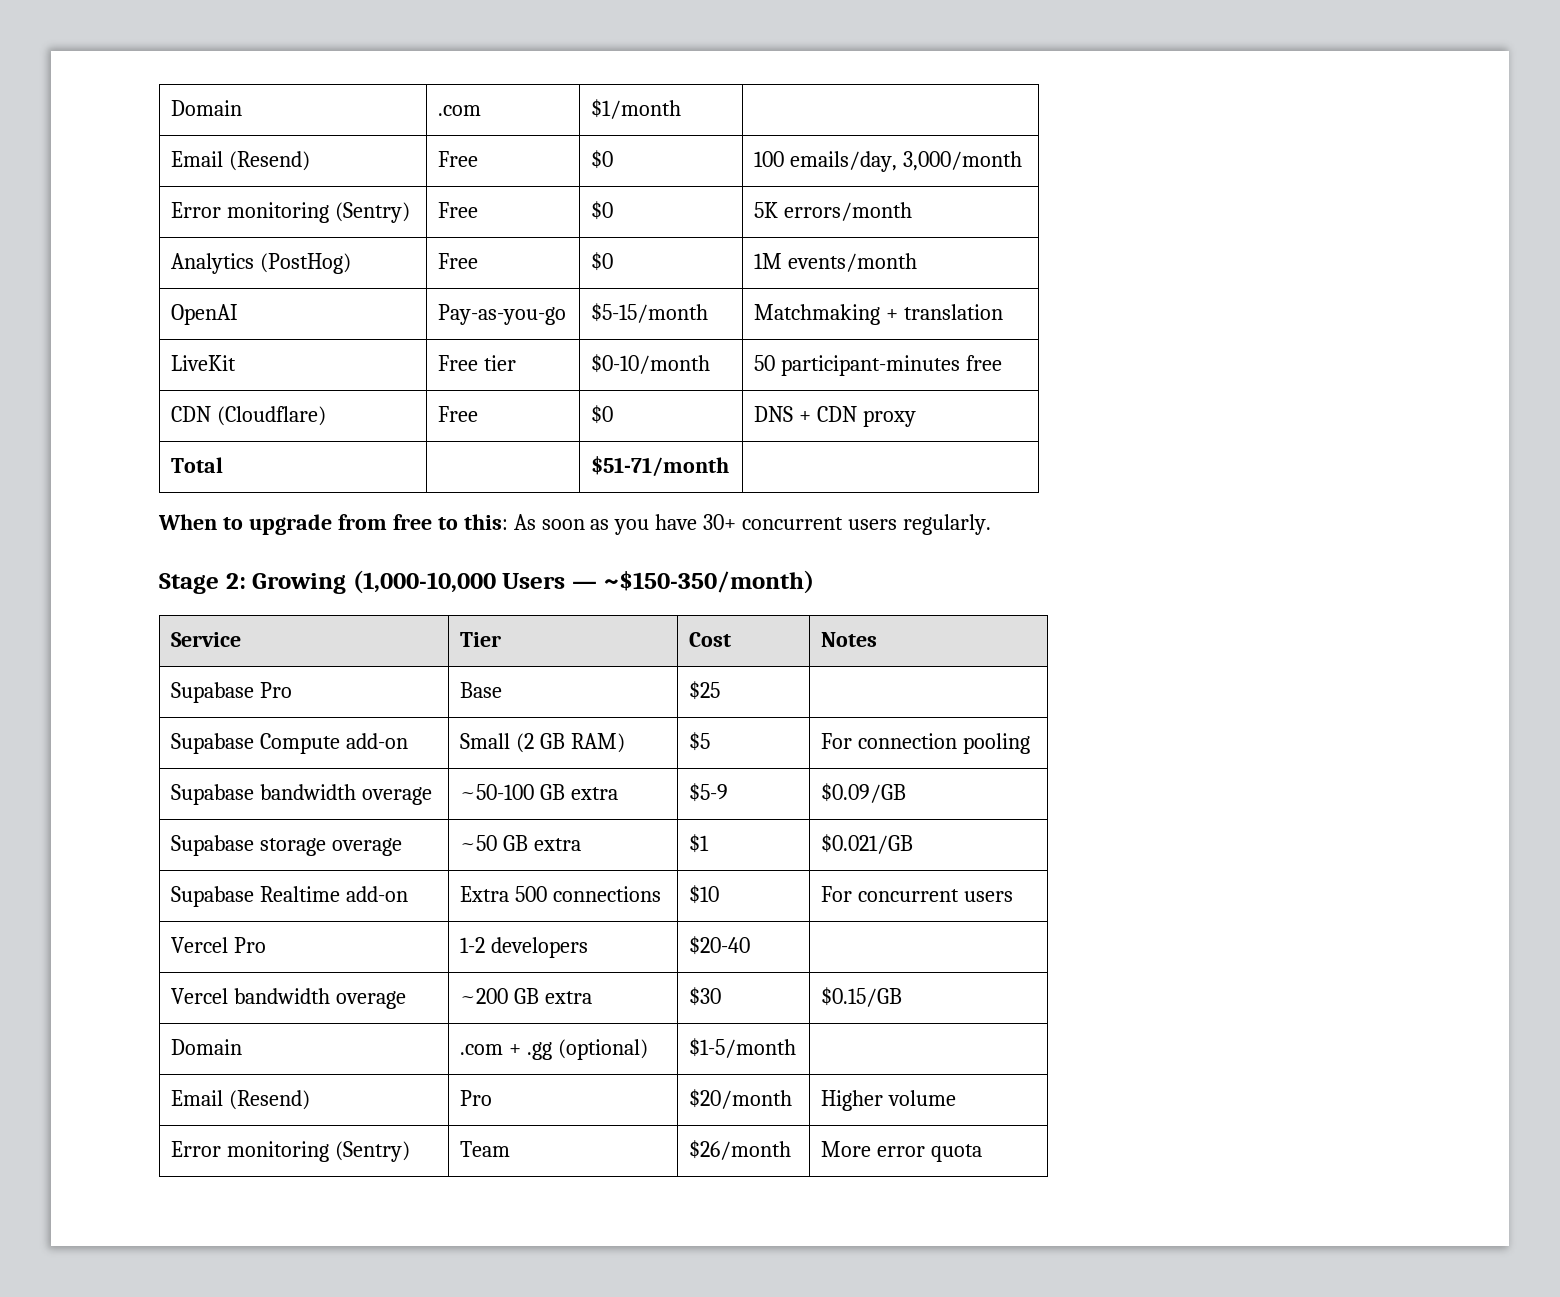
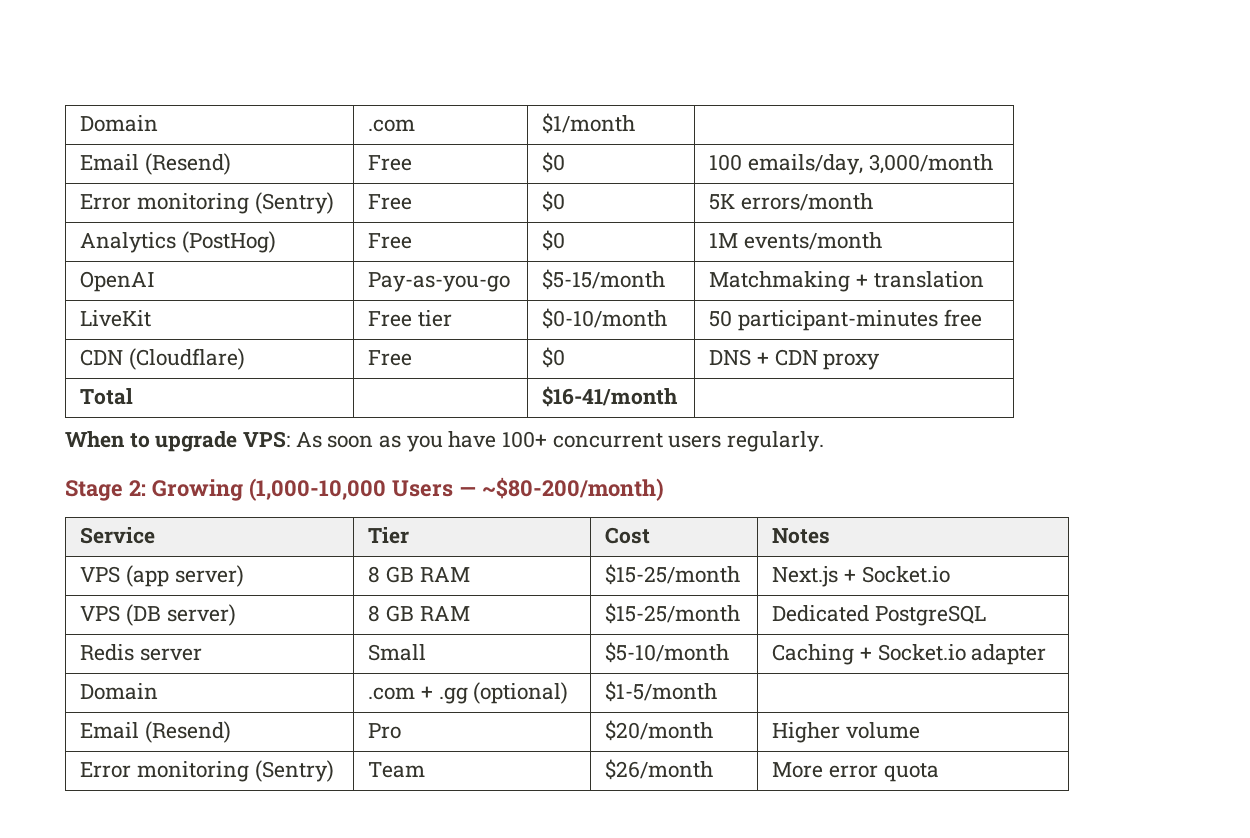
[590,456,729,477] $51-71/month -> [542,386,679,407] $16-41/month
[337,514,508,530] from free to this: -> [243,431,291,448] VPS:
[703,514,737,530] 30+ -> [502,431,548,448] 100+
[603,570,814,594] ~$150-350/month) -> [481,477,664,501] ~$80-200/month)
[170,682,292,703] [459,682,502,698] [688,681,720,700] [170,733,408,754] [459,733,625,753] [688,732,710,751] [820,733,1030,754] [170,784,432,805] [459,784,618,800] [688,783,728,802] [820,783,906,803] [170,835,402,856] [459,835,581,851] [688,834,709,853] [820,834,913,854] [170,886,408,907] [459,886,661,902] [688,885,719,904] [820,886,1013,902] [170,937,266,953] [459,937,588,958] [688,936,750,955] [170,988,406,1009] [459,988,592,1004] [688,987,721,1006] [820,987,902,1007] Supabase Pro | Base | $25 | // Supabase Compute add-on | Small (2 GB RAM) | $5 | For connection pooling // Supabase bandwidth overage | ~50-100 GB extra | $5-9 | $0.09/GB // Supabase storage overage | ~50 GB extra | $1 | $0.021/GB // Supabase Realtime add-on | Extra 500 connections | $10 | For concurrent users // Vercel Pro | 1-2 developers | $20-40 | // Vercel bandwidth overage | ~200 GB extra | $30 | $0.15/GB -> [80,565,244,587] [368,566,470,583] [605,564,741,585] [772,566,950,587] [80,604,236,626] [368,605,470,622] [605,603,741,624] [772,605,987,626] [80,644,203,661] [368,644,427,661] [605,642,730,663] [772,644,1047,665] VPS (app server) | 8 GB RAM | $15-25/month | Next.js + Socket.io // VPS (DB server) | 8 GB RAM | $15-25/month | Dedicated PostgreSQL // Redis server | Small | $5-10/month | Caching + Socket.io adapter

